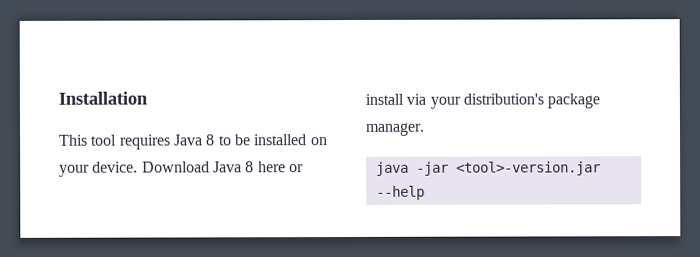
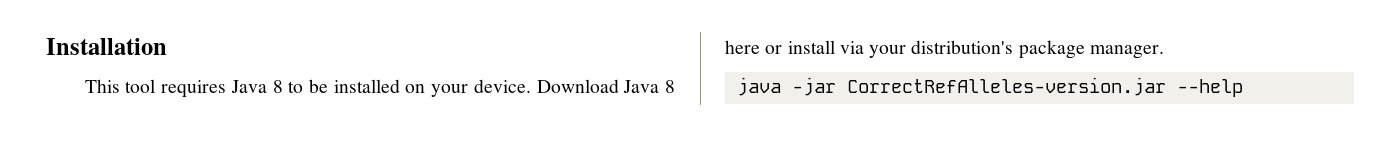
[455,161,601,176] <tool>-version.jar -> [846,77,1166,96] CorrectRefAlleles-version.jar

